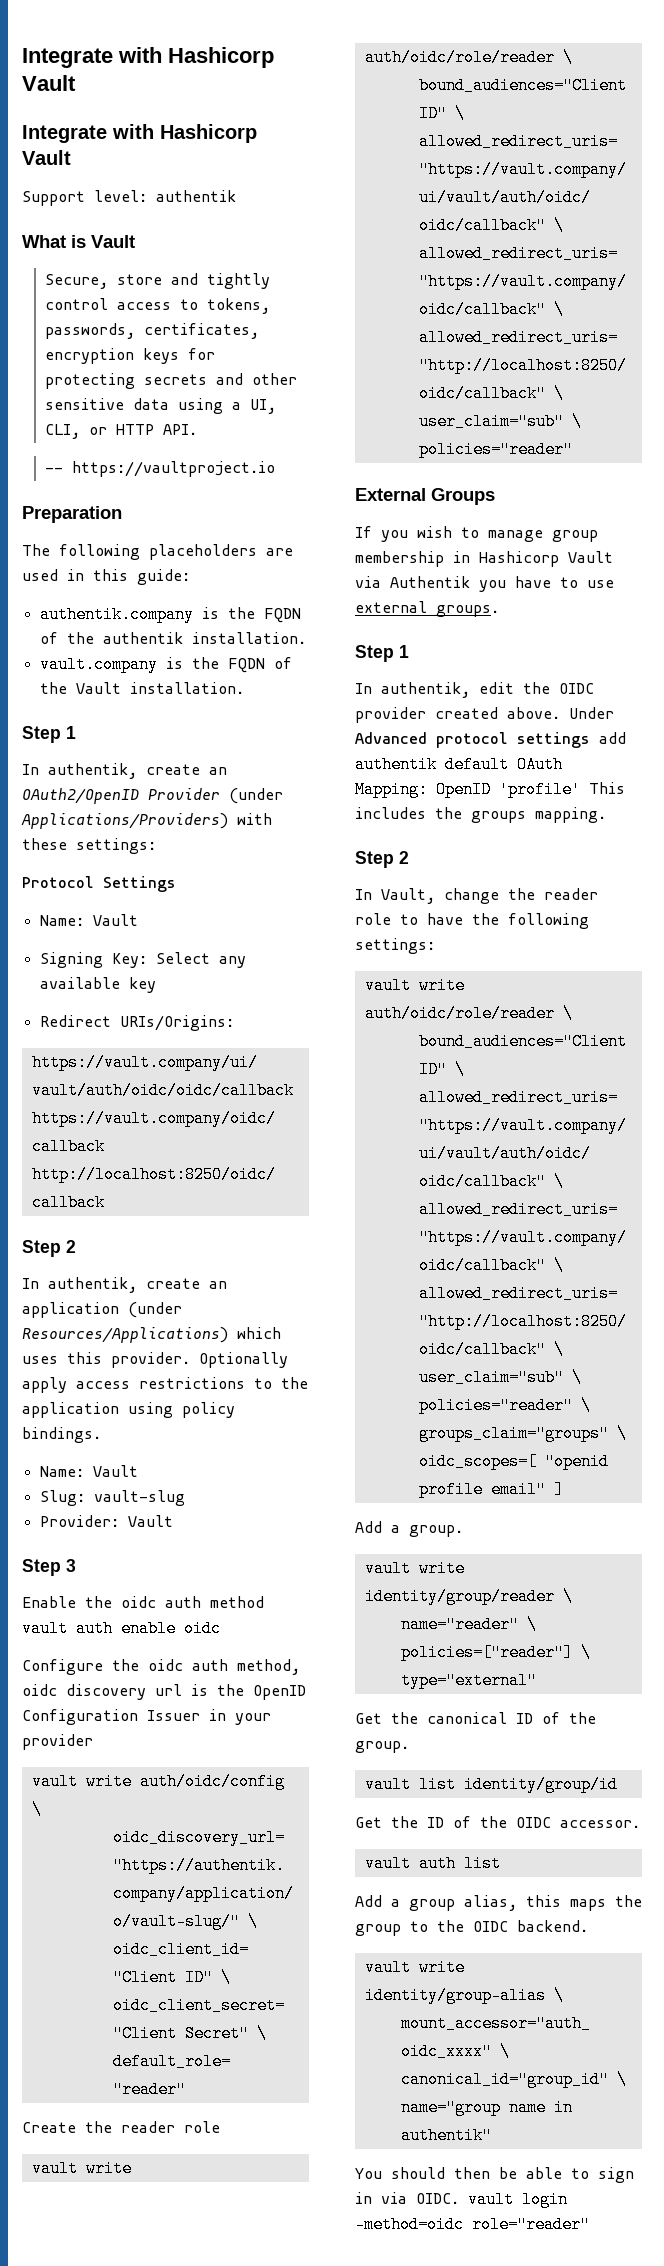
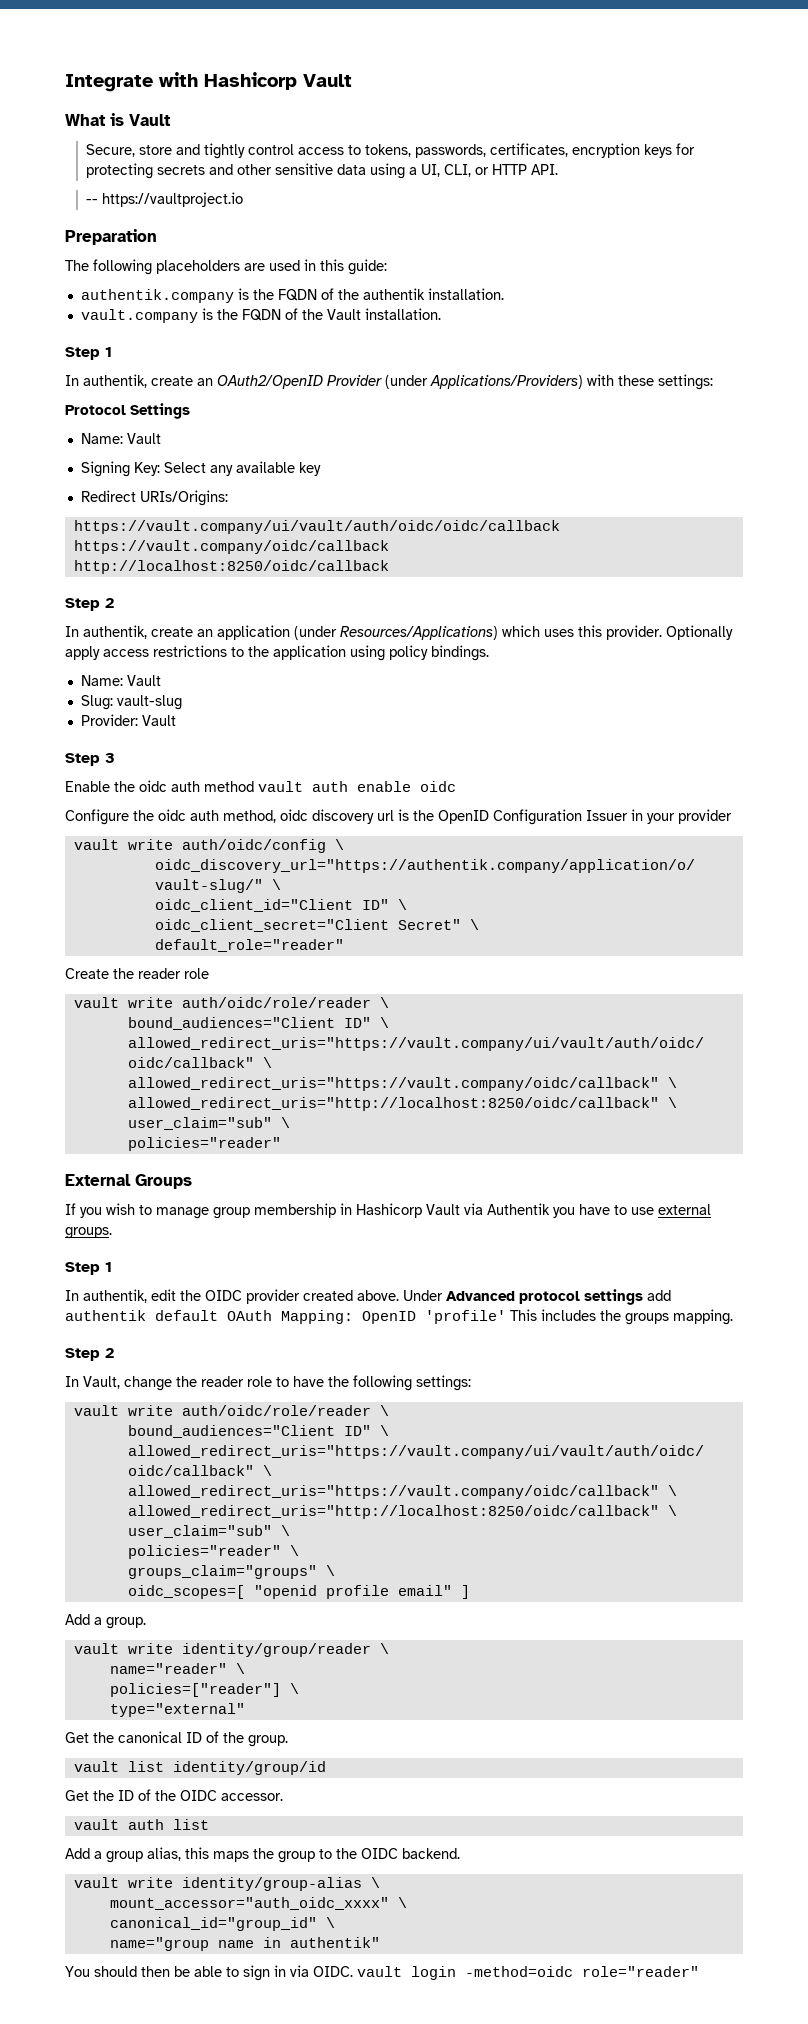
[22,47,274,68] [22,75,76,91] [22,124,257,143] [22,150,71,165] [22,190,236,206] Integrate with Hashicorp Vault // Integrate with Hashicorp Vault // Support level: authentik -> [65,72,352,92] Integrate with Hashicorp Vault

